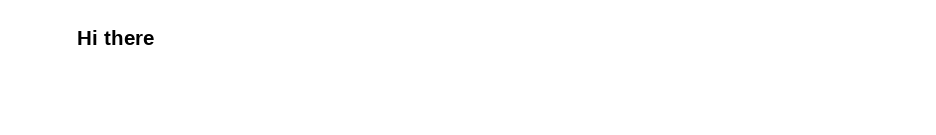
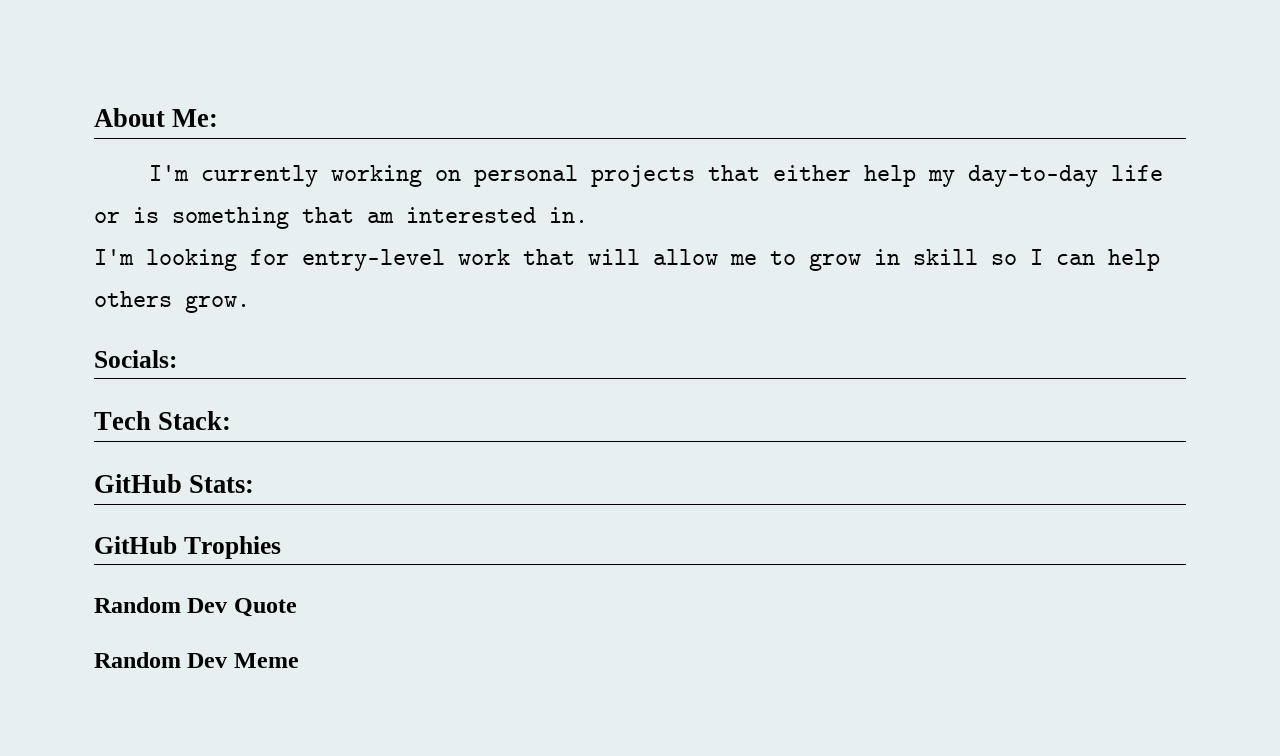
[77,30,154,45] Hi there -> [94,108,219,127] [149,165,1164,187] [94,207,588,229] [94,249,1160,271] [94,291,250,313] [94,350,177,368] [94,411,232,430] [94,474,255,493] [94,536,281,559] [94,597,297,617] [94,652,299,668] About Me: // I'm currently working on personal projects that either help my day-to-day life or is something that am interested in. // I'm looking for entry-level work that will allow me to grow in skill so I can help others grow. // Socials: // Tech Stack: // GitHub Stats: // GitHub Trophies // Random Dev Quote // Random Dev Meme

